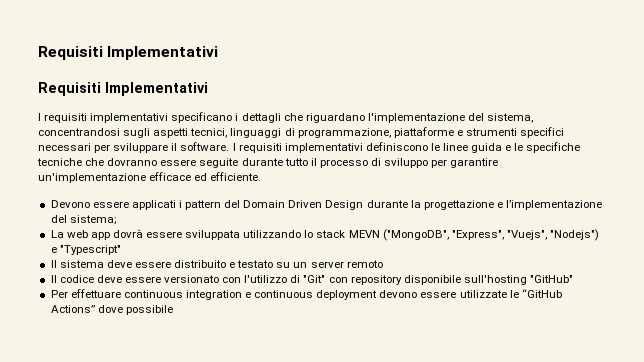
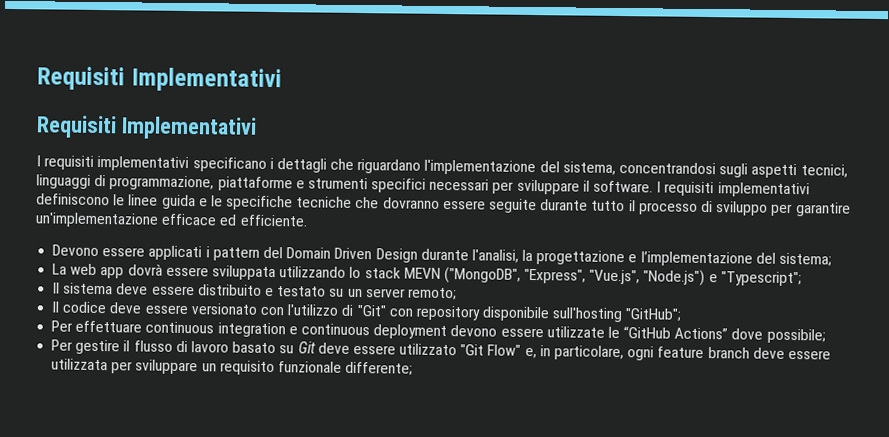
(408, 204) none -> [471,249,519,263] l'analisi,
[506,229,600,241] [50,245,121,255] "Vuejs", "Nodejs") e "Typescript" -> [589,269,802,287] "Vue.js", "Node.js") e "Typescript";
[346,260,383,268] remoto -> [407,287,457,301] remoto;
[530,275,574,283] "GitHub" -> [625,308,682,322] "GitHub";
[125,305,173,315] possibile -> [766,328,826,344] [51,339,831,361] [51,358,414,376] possibile; // Per gestire il flusso di lavoro basato su Git deve essere utilizzato "Git Flow" e, in particolare, ogni feature branch deve essere utilizzata per sviluppare un requisito funzionale differente;

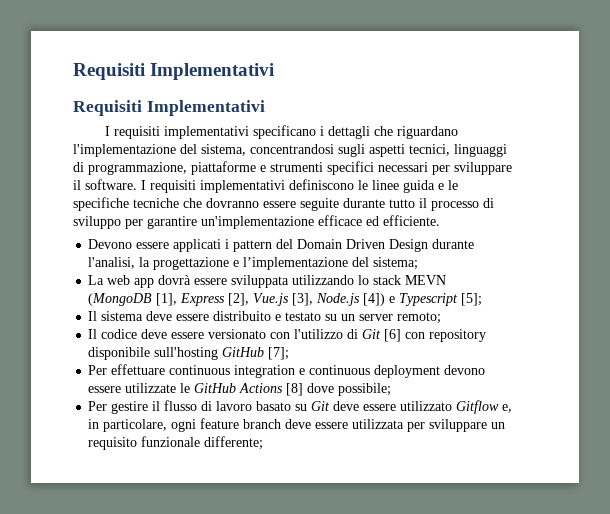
[443,266,802,287] ("MongoDB", "Express", "Vue.js", "Node.js") e "Typescript"; -> [88,293,483,306] (MongoDB [1], Express [2], Vue.js [3], Node.js [4]) e Typescript [5];
[356,304,386,317] "Git" -> [362,329,402,342] Git [6]
[625,308,682,322] "GitHub"; -> [222,347,290,360] GitHub [7];
[623,326,729,340] “GitHub Actions” -> [194,383,304,396] GitHub Actions [8]
[460,344,522,356] "Git Flow" -> [456,400,500,414] Gitflow

